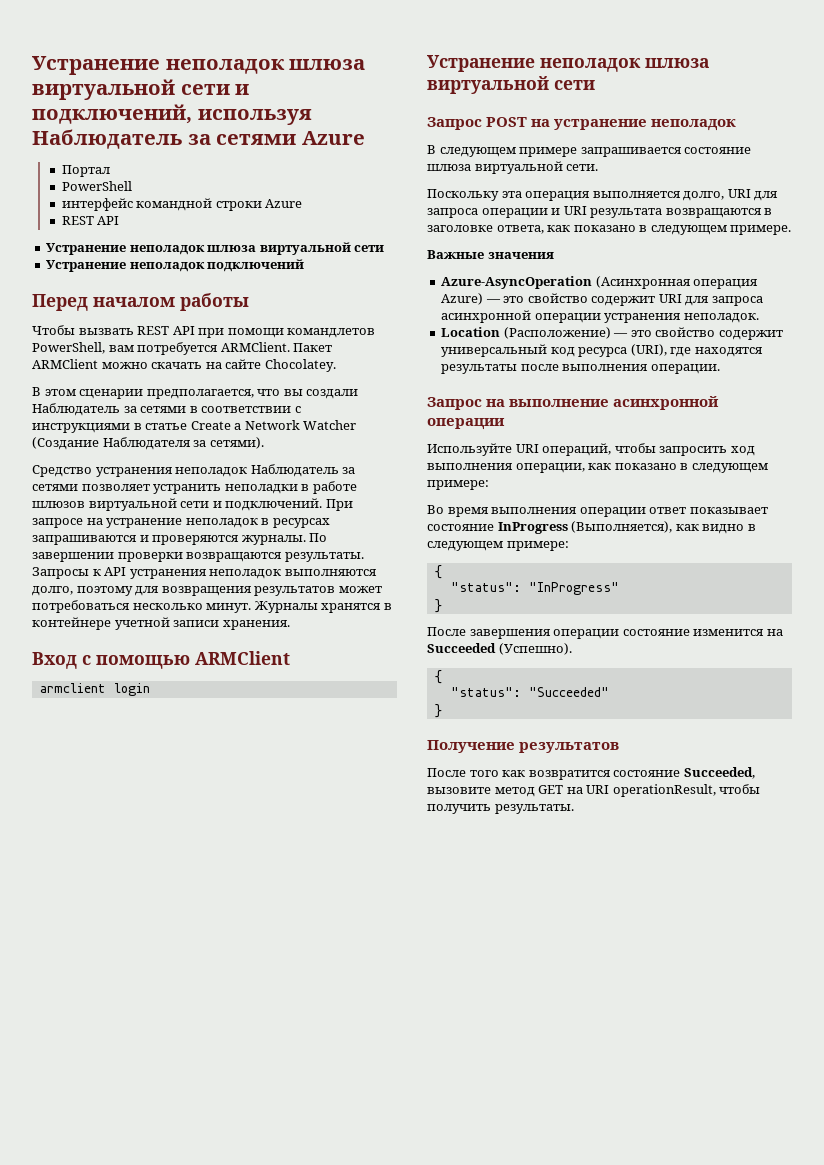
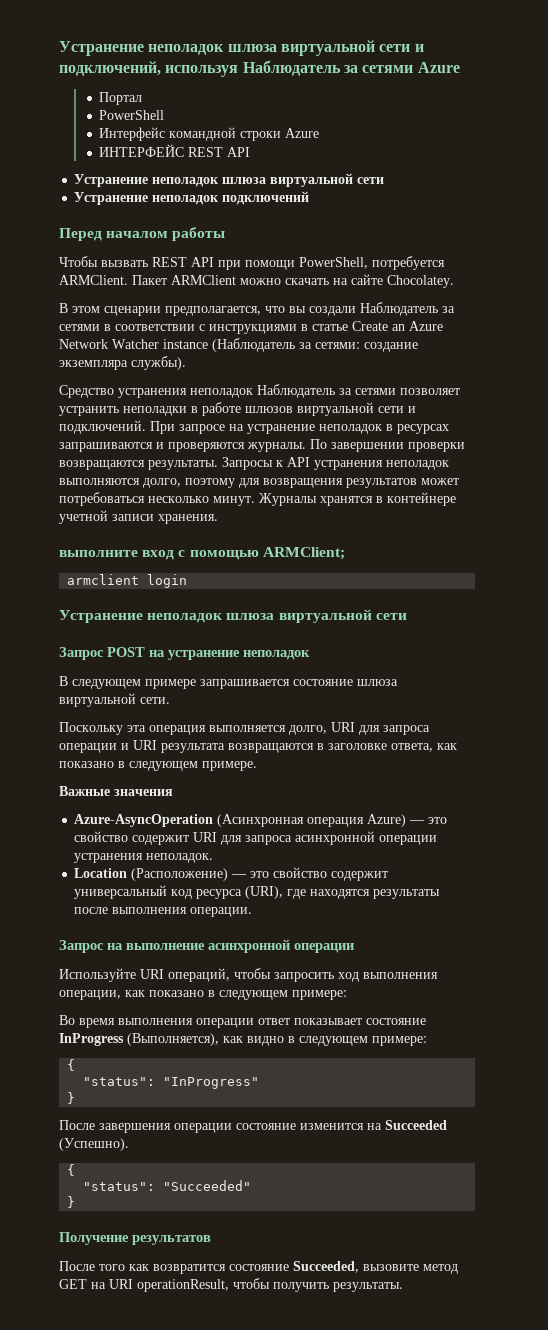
[61,198,133,211] интерфейс -> [99,127,166,141] Интерфейс
(303, 203) none -> [99,144,185,157] ИНТЕРФЕЙС
[287,328,376,338] [32,342,134,354] командлетов PowerShell, вам -> [299,257,368,269] PowerShell,
[234,420,357,430] [32,437,264,450] a Network Watcher (Создание Наблюдателя за сетями). -> [392,321,443,331] [59,338,418,352] [59,356,186,370] an Azure Network Watcher instance (Наблюдатель за сетями: создание экземпляра службы).
[32,652,77,669] Вход -> [59,550,175,560] выполните вход
[195,651,290,665] ARMClient -> [262,547,345,560] ARMClient;

